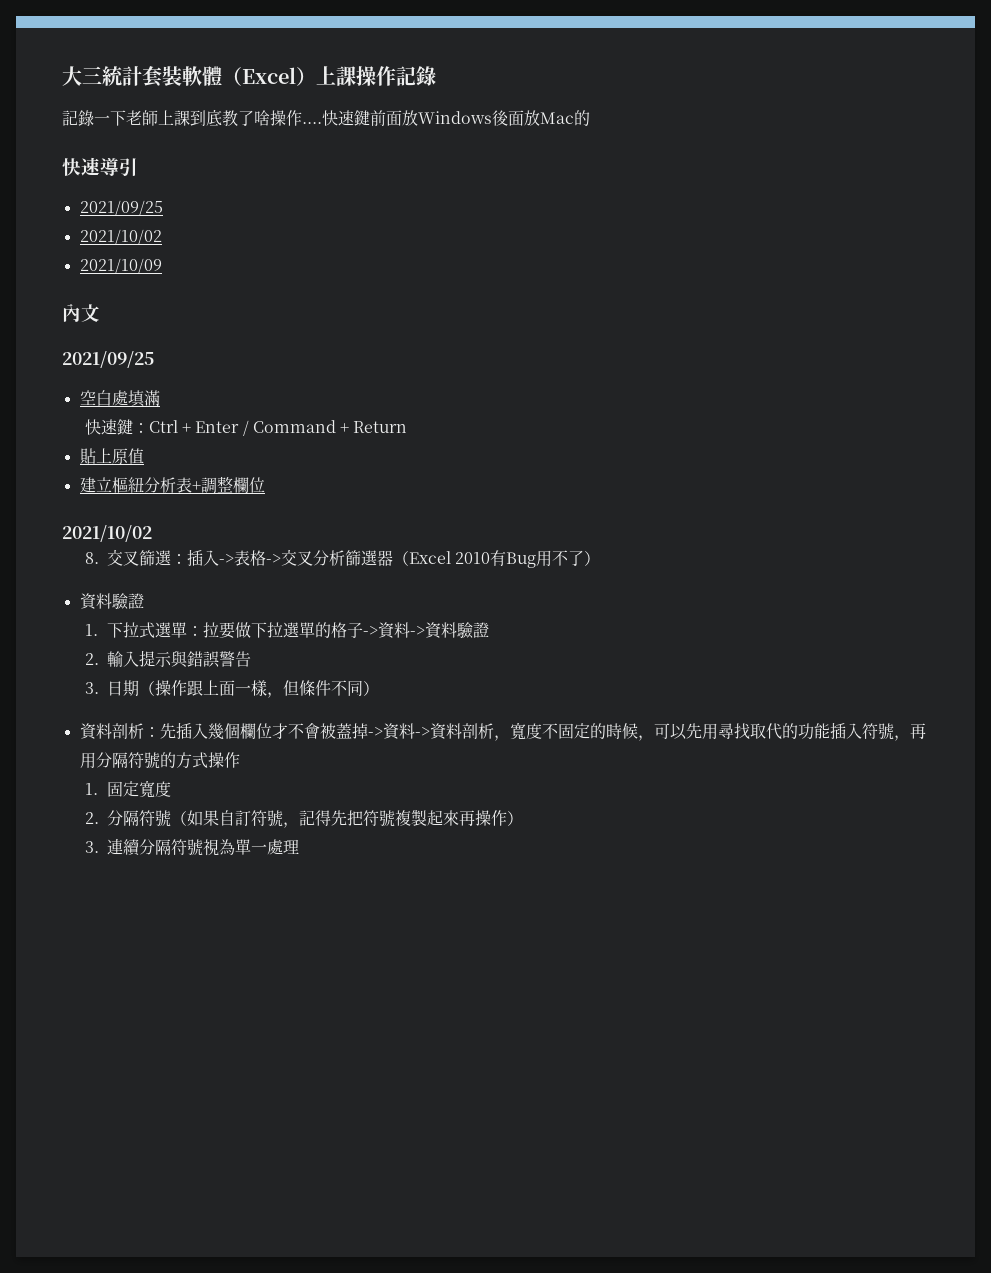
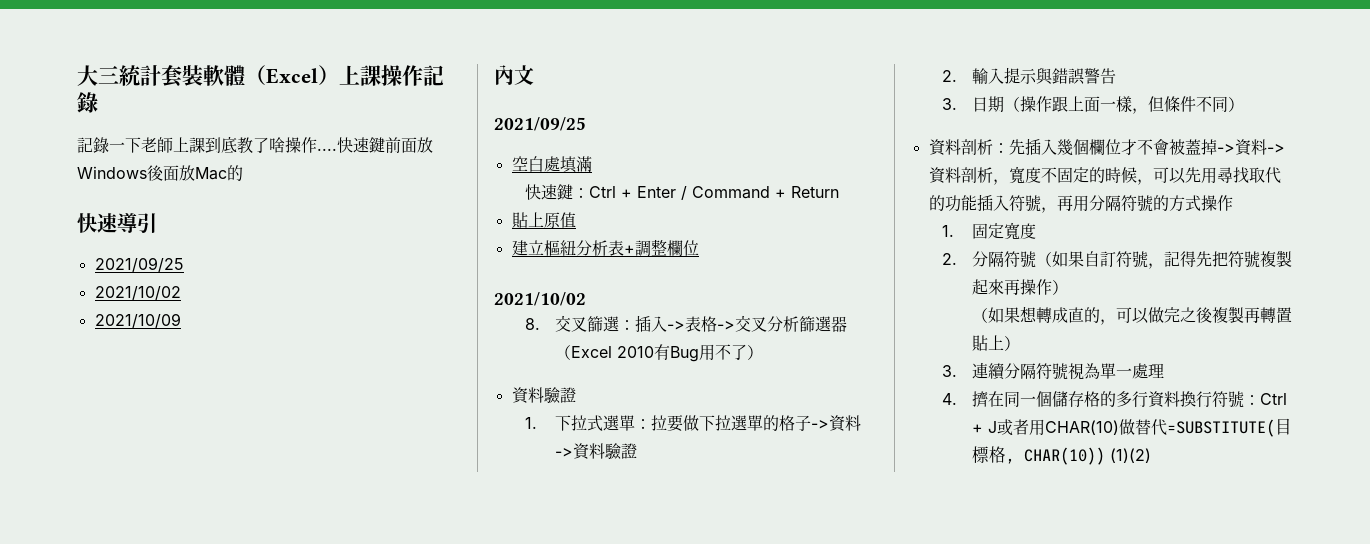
(524, 818) none -> [972,306,1293,325] [972,335,1021,351] // （如果想轉成直的，可以做完之後複製再轉置貼上）
(300, 846) none -> [941,391,1288,408] [972,418,1293,437] [972,446,1152,465] // 4.擠在同一個儲存格的多行資料換行符號：Ctrl + J或者用CHAR(10)做替代=SUBSTITUTE(目標格, CHAR(10)) (1)(2)

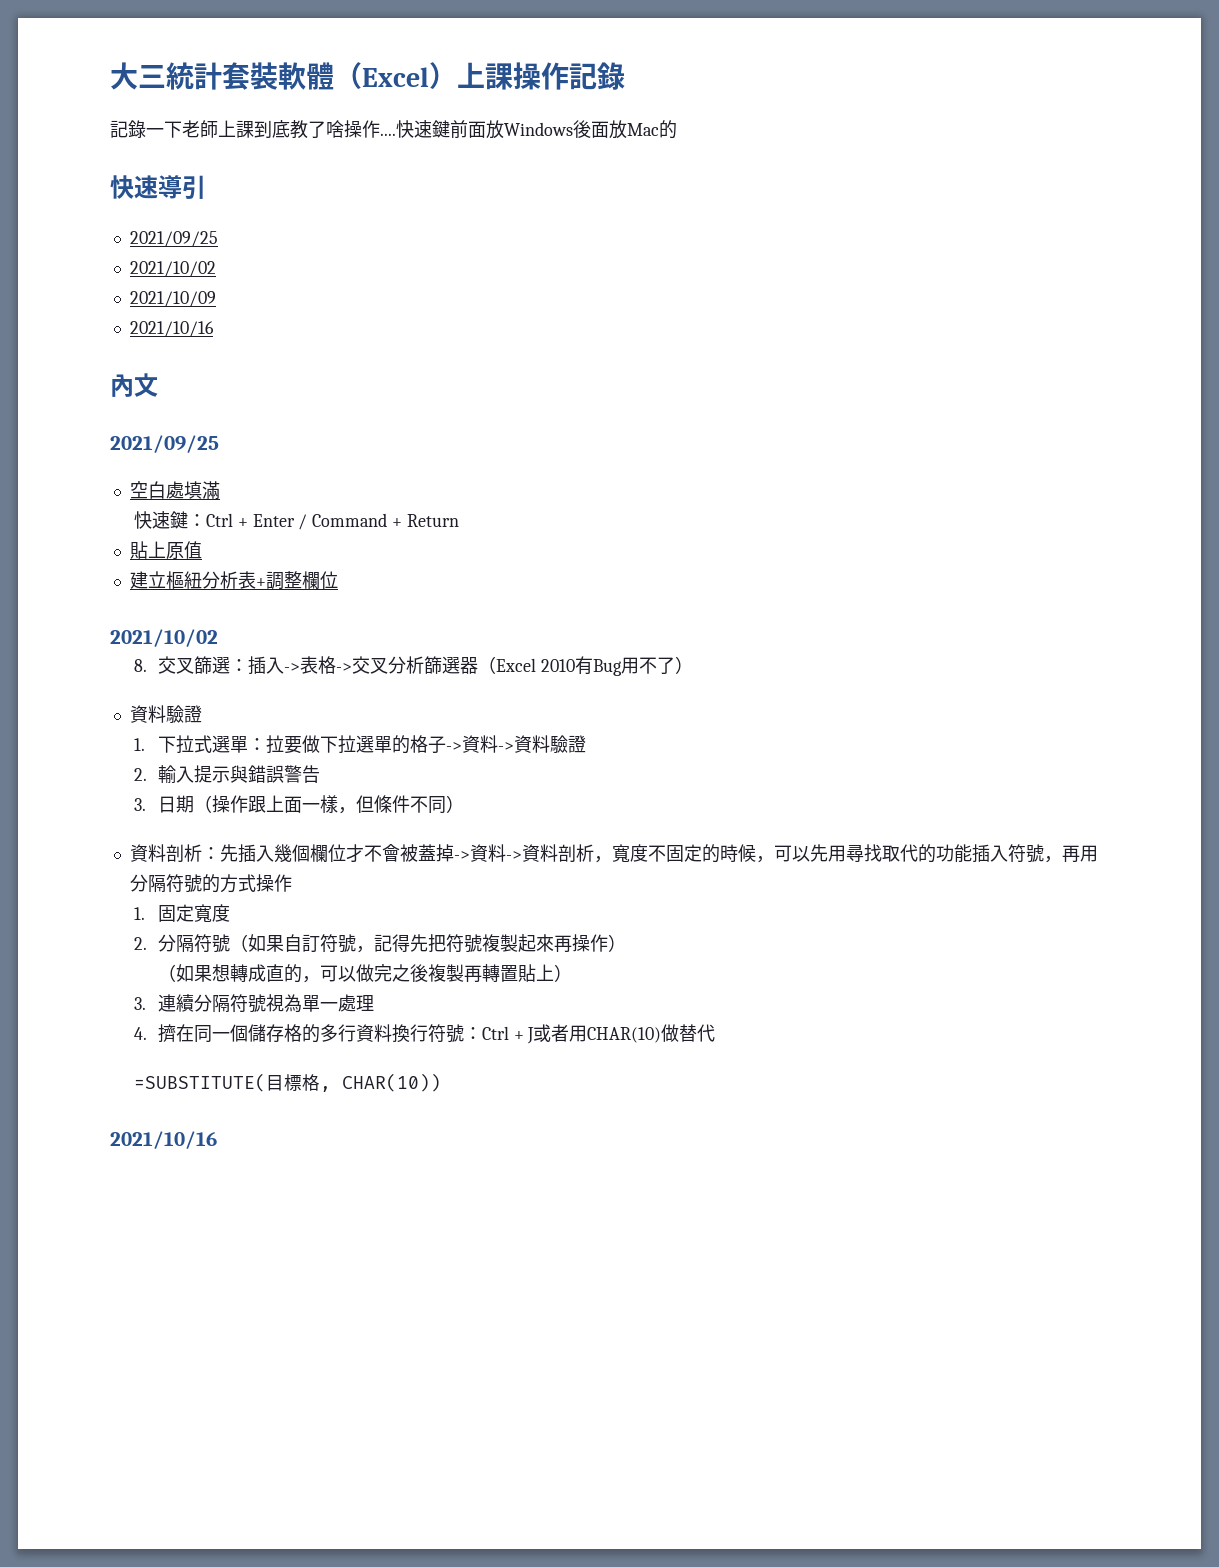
(181, 320) none -> [129,321,214,337] // 2021/10/16
(1168, 427) none -> (716, 1033) //
[1110,448,1152,463] (1)(2) -> [110,1131,217,1149] // 2021/10/16

